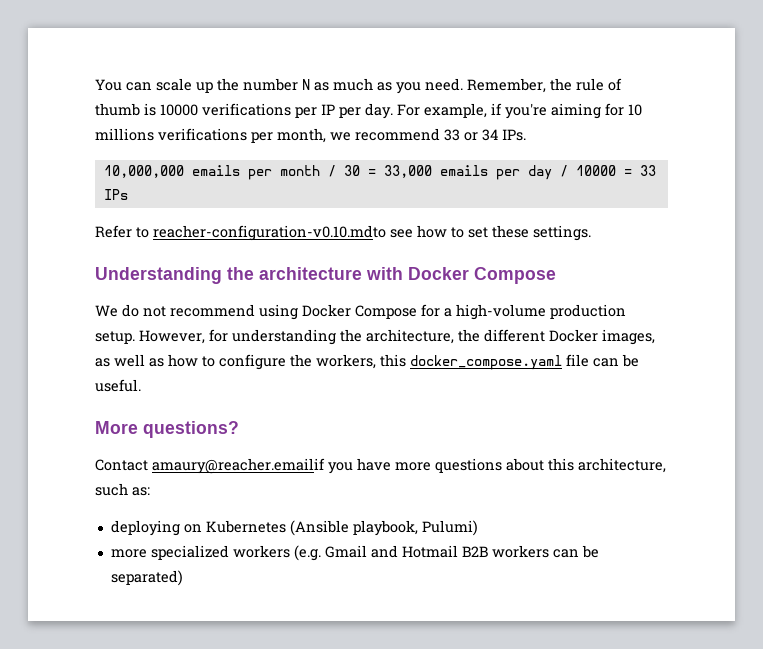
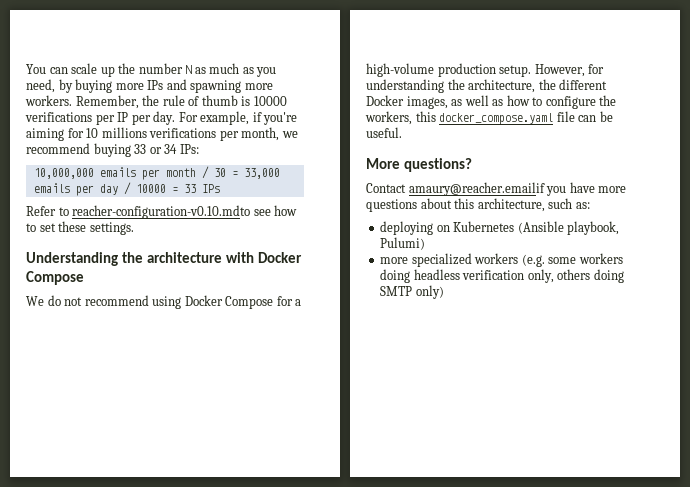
[425,78,463,91] need. -> [26,79,273,93] [25,95,72,106] need, by buying more IPs and spawning more workers.
(440, 134) none -> [93,143,131,157] buying
[502,129,526,141] IPs. -> [179,144,199,154] IPs:
[324,545,599,558] [110,570,183,586] Gmail and Hotmail B2B workers can be separated) -> [548,253,623,264] [380,269,624,283] [380,285,444,299] some workers doing headless verification only, others doing SMTP only)

